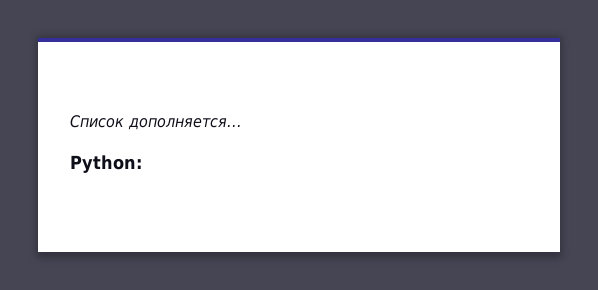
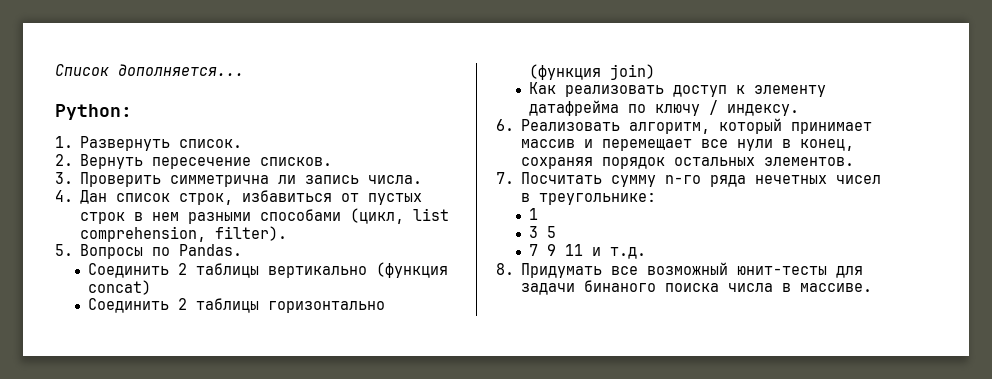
(142, 164) none -> [55,136,243,151] [55,154,333,169] [55,172,423,187] [55,190,423,205] [80,208,450,224] [80,226,288,242] [55,244,243,259] [87,262,448,278] [87,280,151,295] [87,298,385,313] [528,64,655,80] [528,82,826,97] [528,100,799,116] [496,118,873,134] [521,139,855,151] [521,157,855,169] [496,172,882,187] [521,193,657,205] [528,208,538,220] [528,226,556,238] [528,244,646,259] [496,262,864,278] [521,280,873,295] // 1. Развернуть список. // 2. Вернуть пересечение списков. // 3. Проверить симметрична ли запись числа. // 4. Дан список строк, избавиться от пустых строк в нем разными способами (цикл, list comprehension, filter). // 5. Вопросы по Pandas. // Соединить 2 таблицы вертикально (функция concat) // Соединить 2 таблицы горизонтально (функция join) // Как реализовать доступ к элементу датафрейма по ключу / индексу. // 6. Реализовать алгоритм, который принимает массив и перемещает все нули в конец, сохраняя порядок остальных элементов. // 7. Посчитать сумму n-го ряда нечетных чисел в треугольнике: // 1 // 3 5 // 7 9 11 и т.д. // 8. Придумать все возможный юнит-тесты для задачи бинаного поиска числа в массиве.

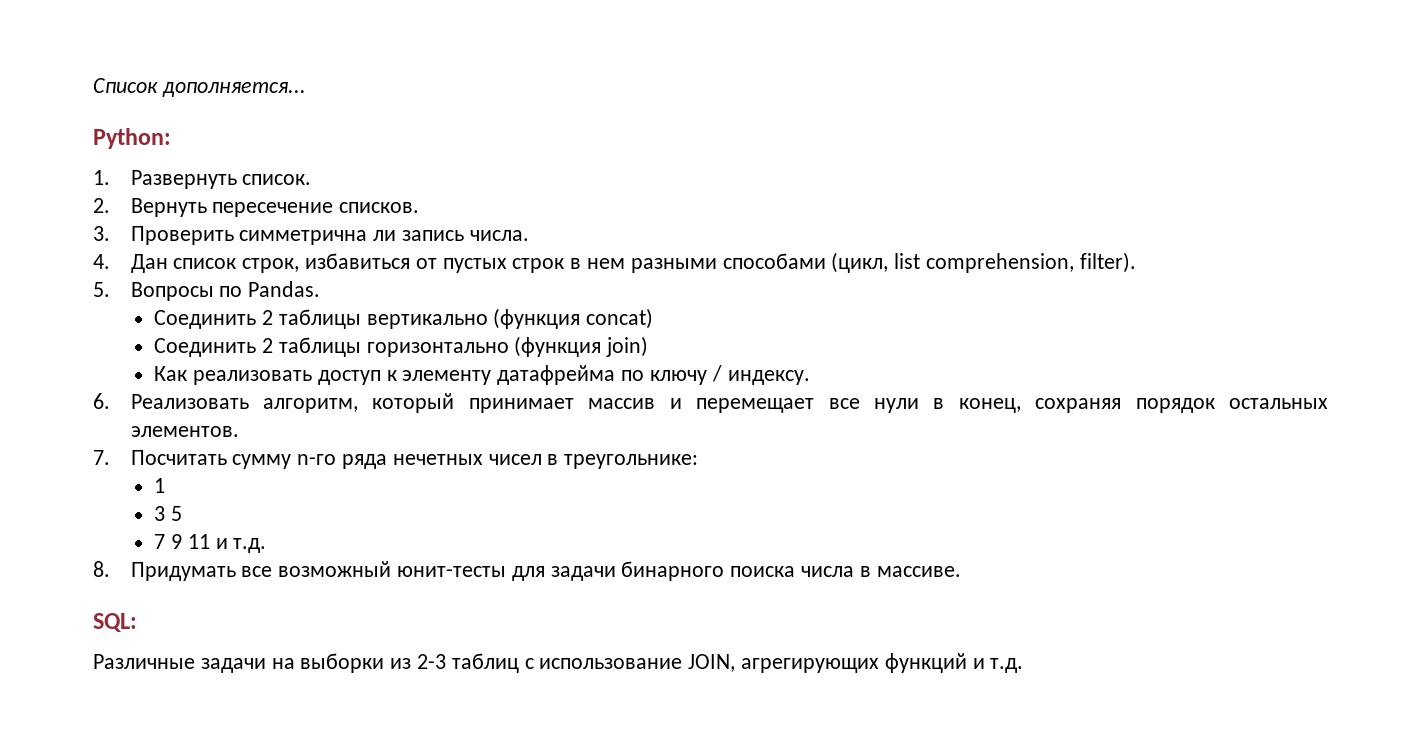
[584,280,657,292] бинаного -> [621,561,725,581] бинарного
(873, 287) none -> [93,613,137,632] [93,653,1024,673] // SQL: // Различные задачи на выборки из 2-3 таблиц с использование JOIN, агрегирующих функций и т.д.

